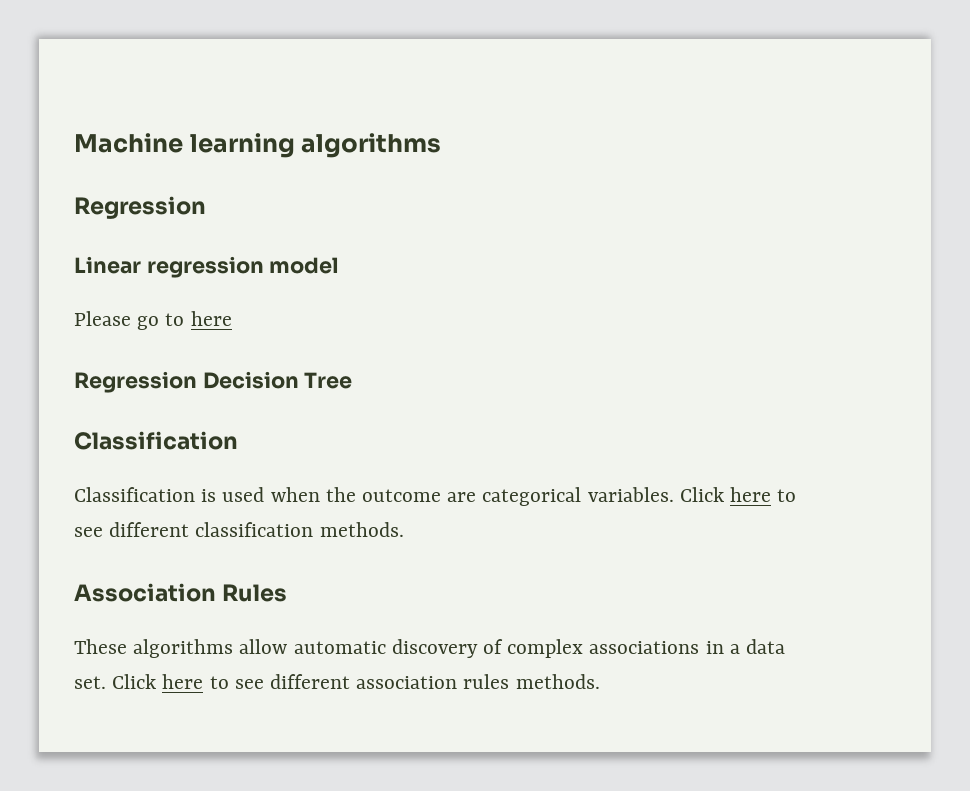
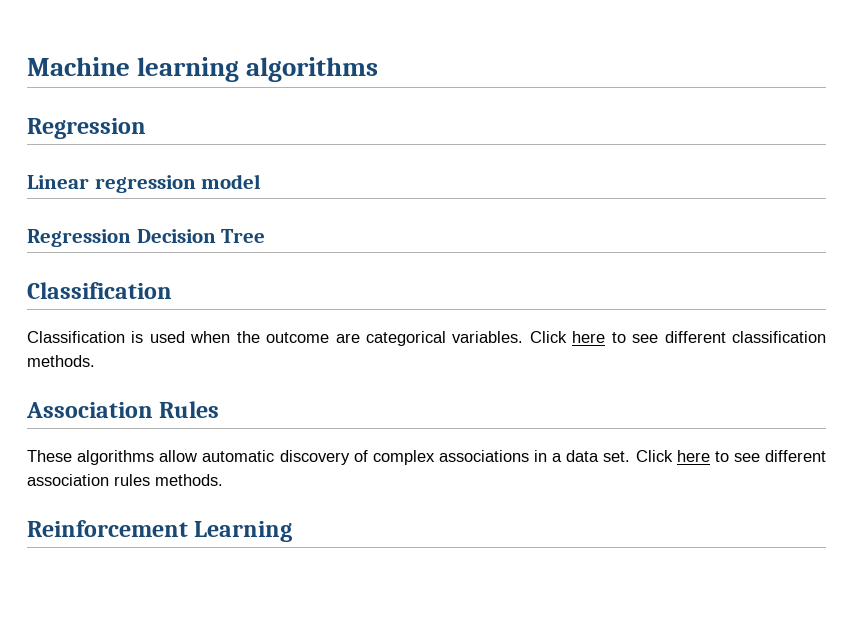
[74,311,232,330] // Please go to here -> (262, 181) none
(600, 681) none -> [27,520,293,542] // Reinforcement Learning

